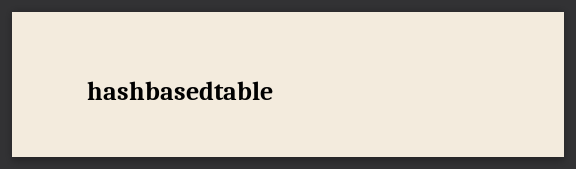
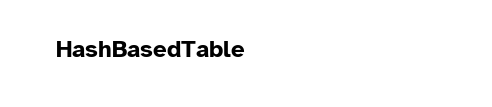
[87,81,273,100] hashbasedtable -> [56,41,245,57] HashBasedTable

